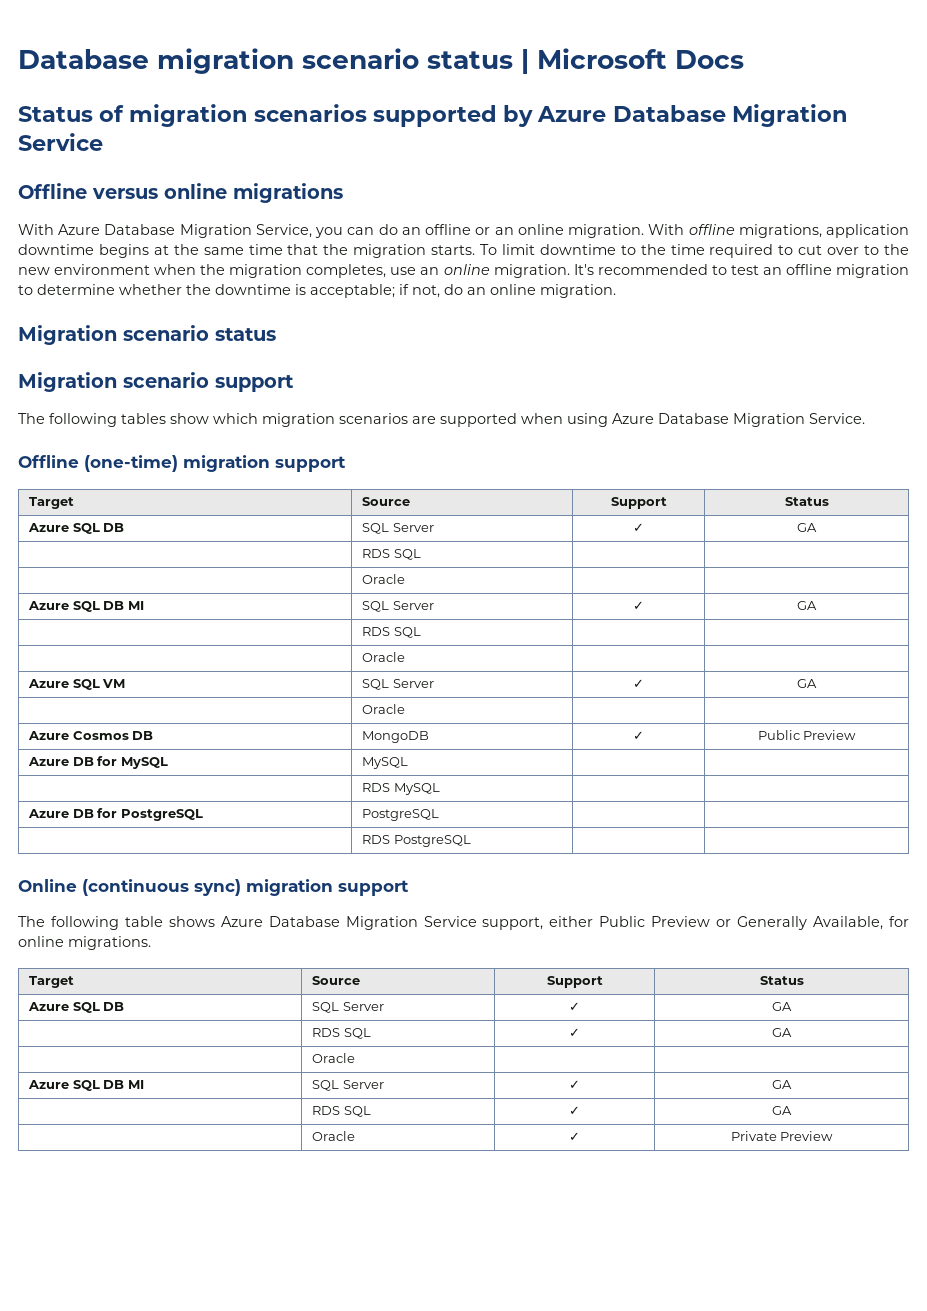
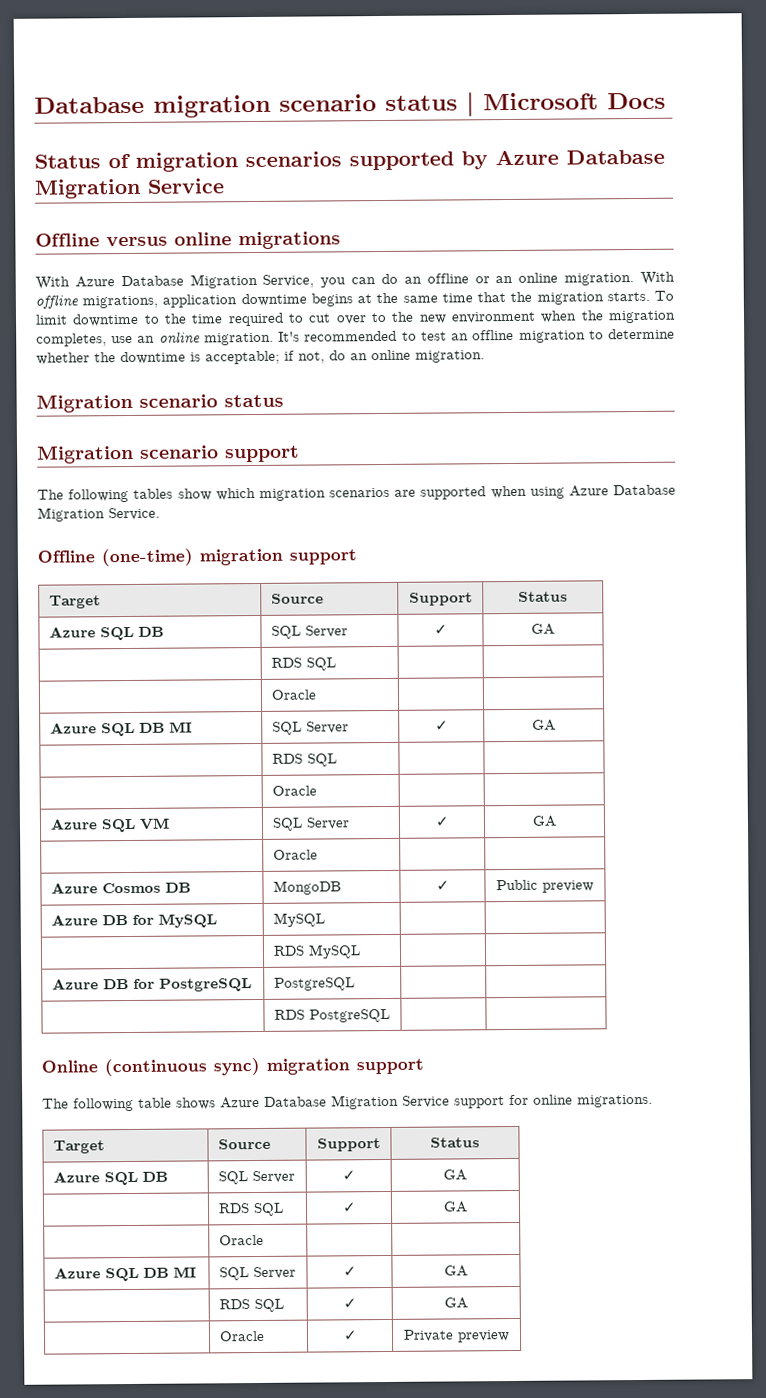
[803,730,857,740] Preview -> [542,880,594,893] preview
[482,916,884,930] support, either Public Preview or Generally Available, -> [454,1096,505,1109] support
[780,1131,834,1141] Preview -> [456,1330,510,1343] preview

